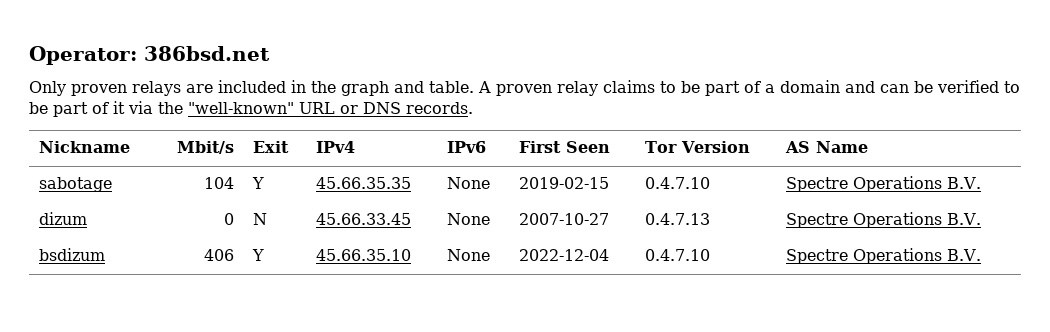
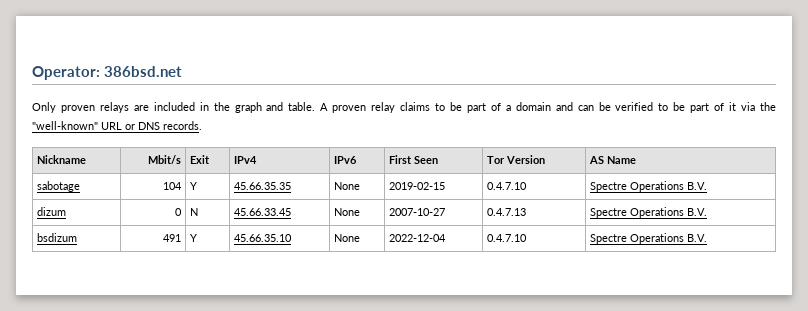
[203,249,234,261] 406 -> [162,234,181,242] 491

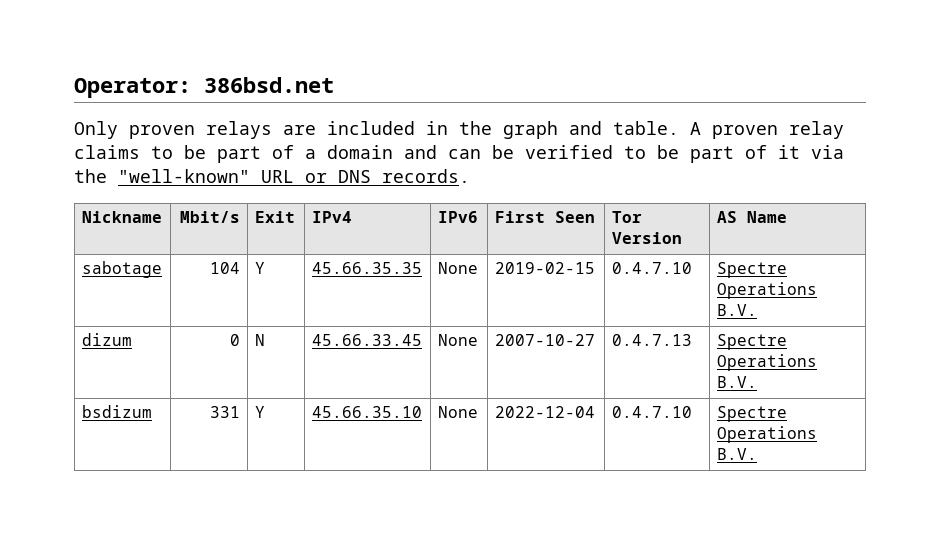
[162,234,181,242] 491 -> [210,406,241,418] 331

